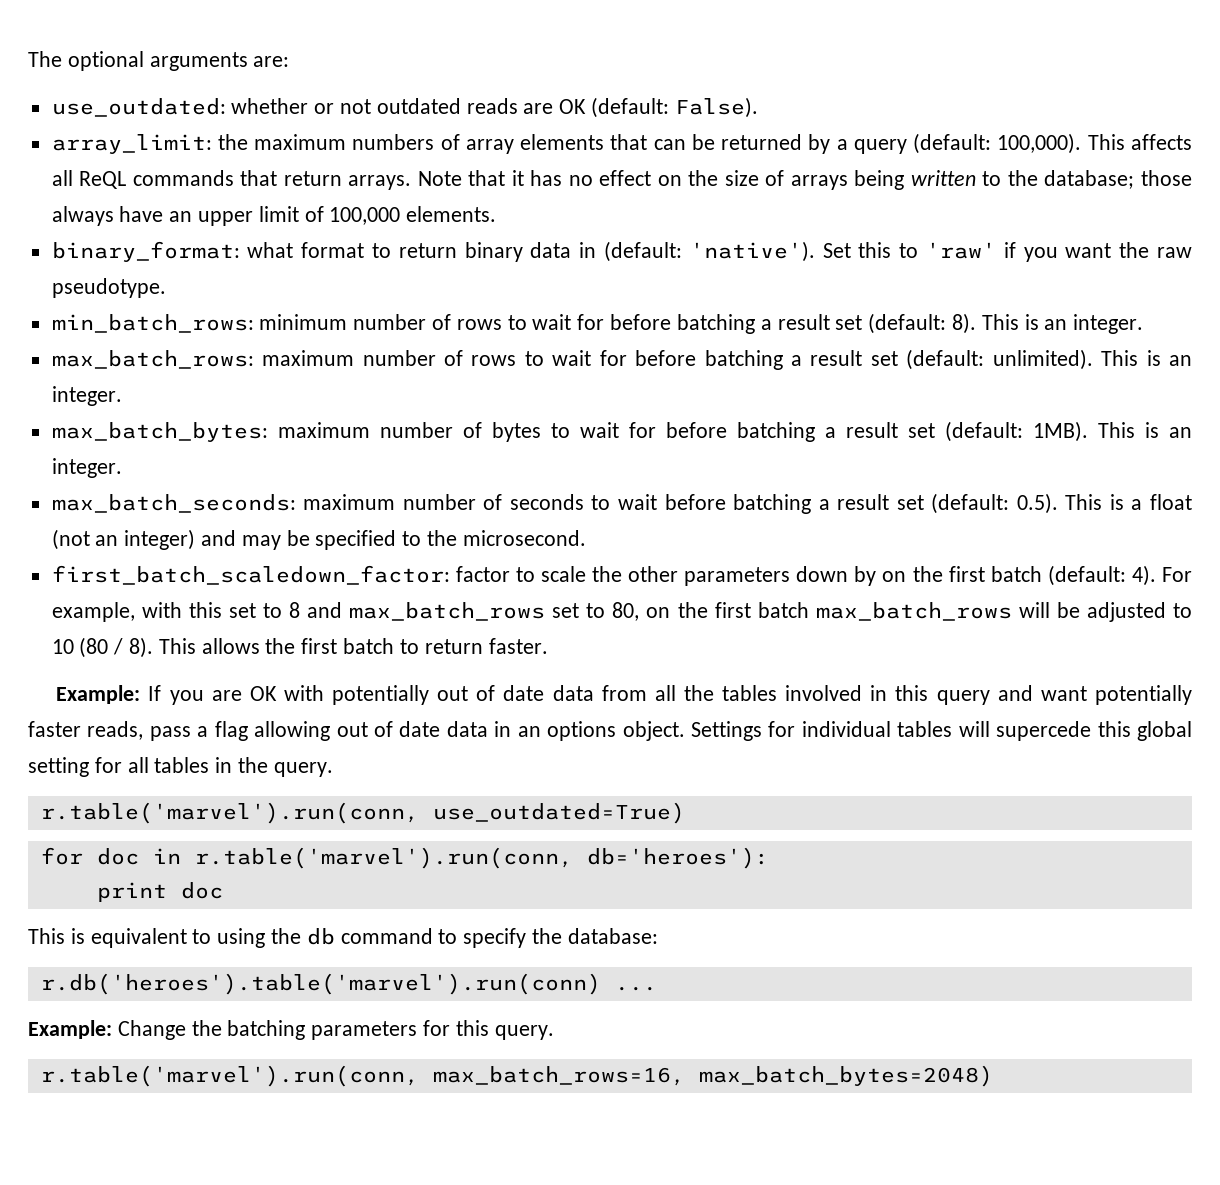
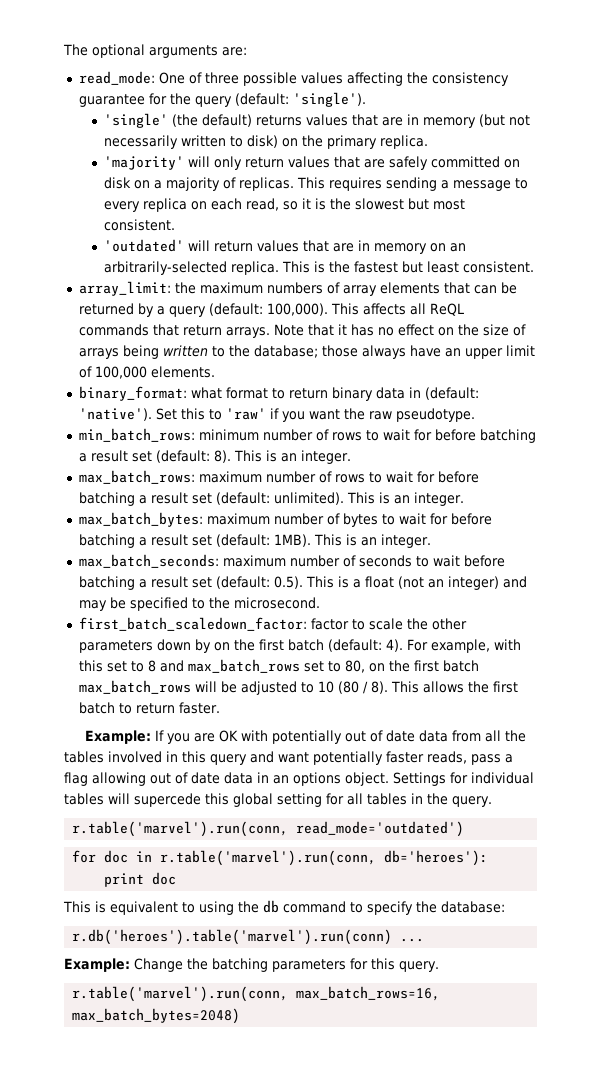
[51,97,758,118] use_outdated: whether or not outdated reads are OK (default: False). -> [78,71,509,86] [78,92,366,107] [104,113,531,128] [104,135,429,149] [104,156,521,170] [104,177,529,191] [104,198,466,212] [104,219,176,231] [104,239,467,254] [104,261,535,275] read_mode: One of three possible values affecting the consistency guarantee for the query (default: 'single'). // 'single' (the default) returns values that are in memory (but not necessarily written to disk) on the primary replica. // 'majority' will only return values that are safely committed on disk on a majority of replicas. This requires sending a message to every replica on each read, so it is the slowest but most consistent. // 'outdated' will return values that are in memory on an arbitrarily-selected replica. This is the fastest but least consistent.
[432,802,685,824] use_outdated=True) -> [296,821,465,837] read_mode='outdated')

